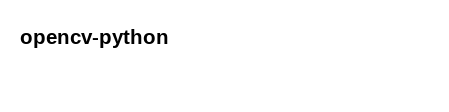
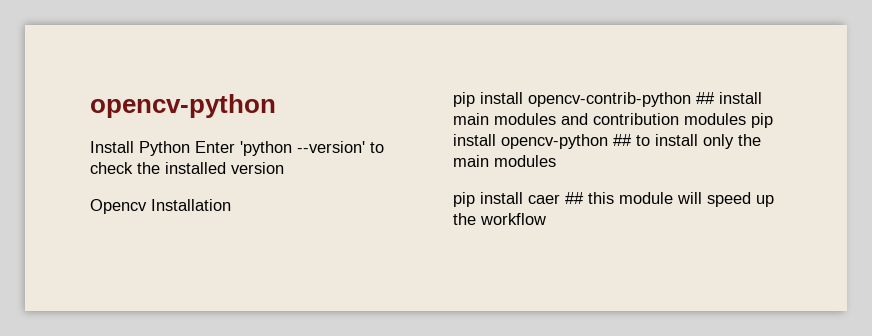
[20,29,169,48] opencv-python -> [90,94,276,118] [90,141,384,156] [90,162,284,174] [90,199,231,214] [453,92,762,107] [453,113,773,128] [453,134,761,149] [453,155,556,167] [453,192,774,207] [453,213,546,225] opencv-python // Install Python Enter 'python --version' to check the installed version // Opencv Installation // pip install opencv-contrib-python ## install main modules and contribution modules pip install opencv-python ## to install only the main modules // pip install caer ## this module will speed up the workflow

